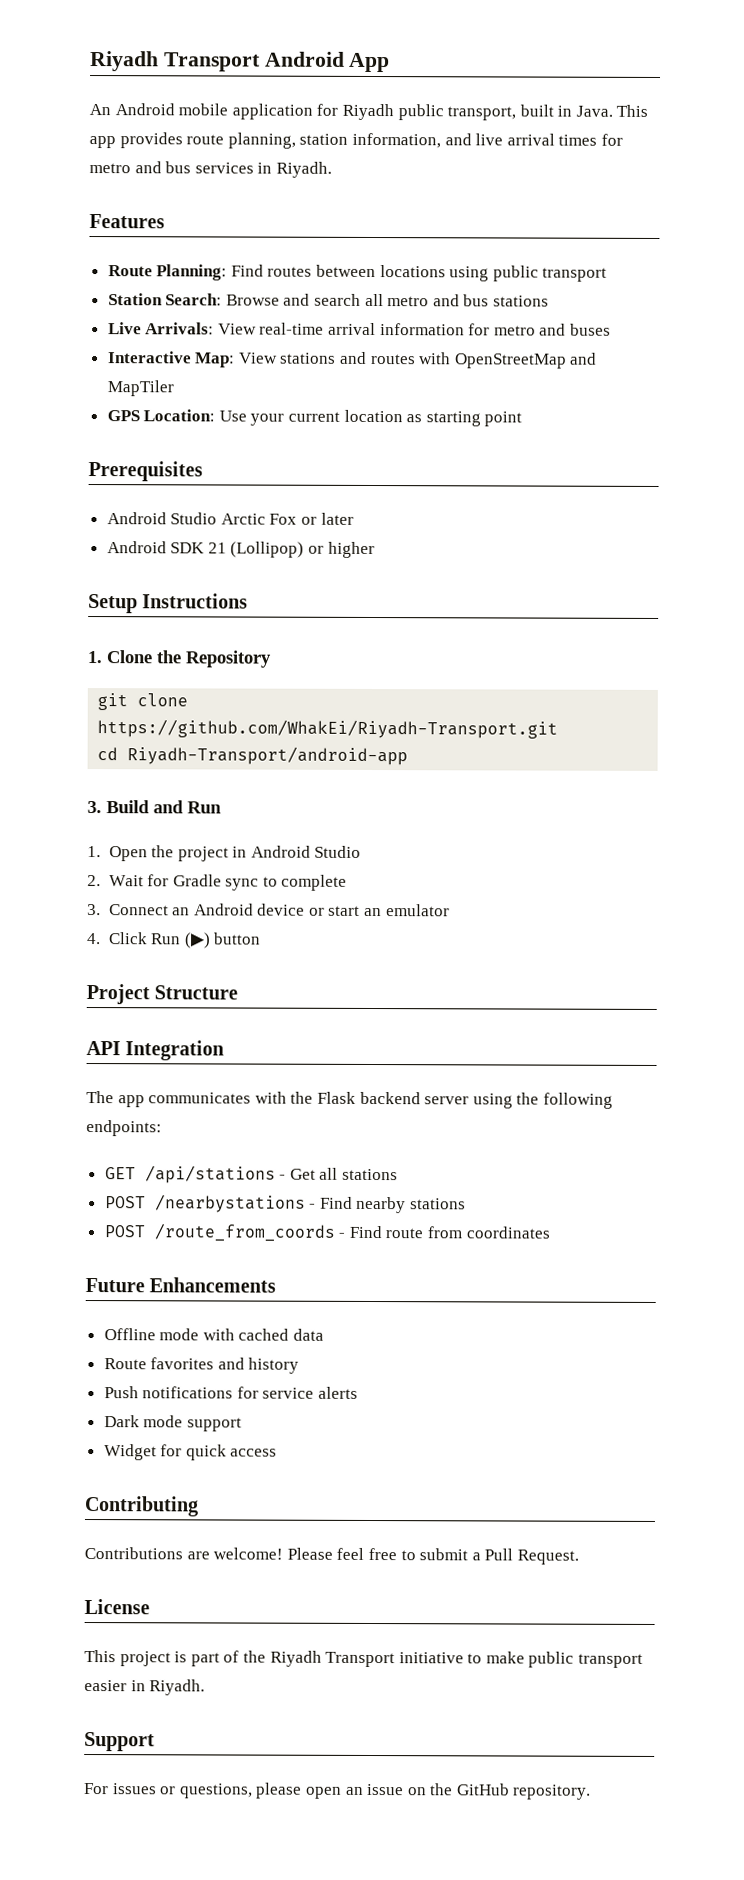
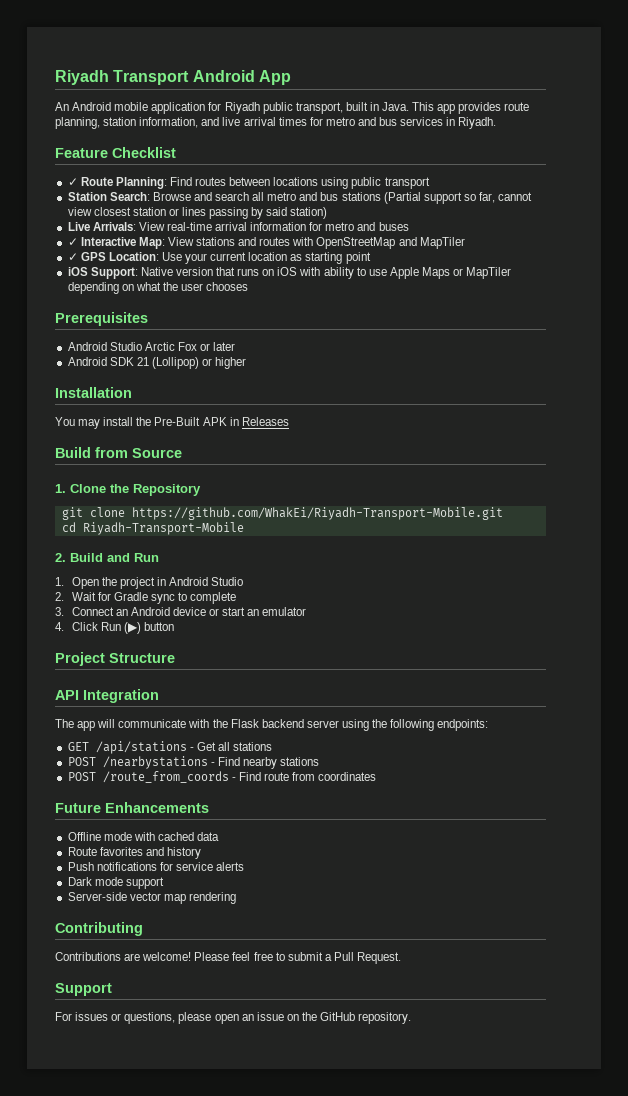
[89,214,165,229] Features // -> [55,147,176,158] [67,178,78,186] Feature Checklist // ✓
(550, 301) none -> [383,192,533,204] [67,207,328,219] (Partial support so far, cannot view closest station or lines passing by said station)
(612, 329) none -> [67,238,78,246] ✓
(174, 388) none -> [67,253,78,261] ✓
(523, 419) none -> [67,267,512,279] [67,282,249,294] // iOS Support: Native version that runs on iOS with ability to use Apple Maps or MapTiler depending on what the user chooses
[88,593,249,614] Setup Instructions -> [55,387,132,398] [55,417,289,429] [55,447,182,458] Installation // You may install the Pre-Built APK in Releases // Build from Source
[97,719,559,739] https://github.com/WhakEi/Riyadh-Transport.git -> [131,507,503,520] https://github.com/WhakEi/Riyadh-Transport-Mobile.git
[127,746,409,766] [87,801,102,814] Riyadh-Transport/android-app // 3. -> [82,522,244,535] [55,553,66,562] Riyadh-Transport-Mobile // 2.
[148,1092,252,1104] communicates -> [97,719,187,728] will communicate
[103,1444,278,1461] Widget for quick access -> [67,892,236,904] Server-side vector map rendering
[84,1599,150,1615] [84,1650,644,1668] [84,1679,206,1696] // License // This project is part of the Riyadh Transport initiative to make public transport easier in Riyadh. -> (402, 958) none

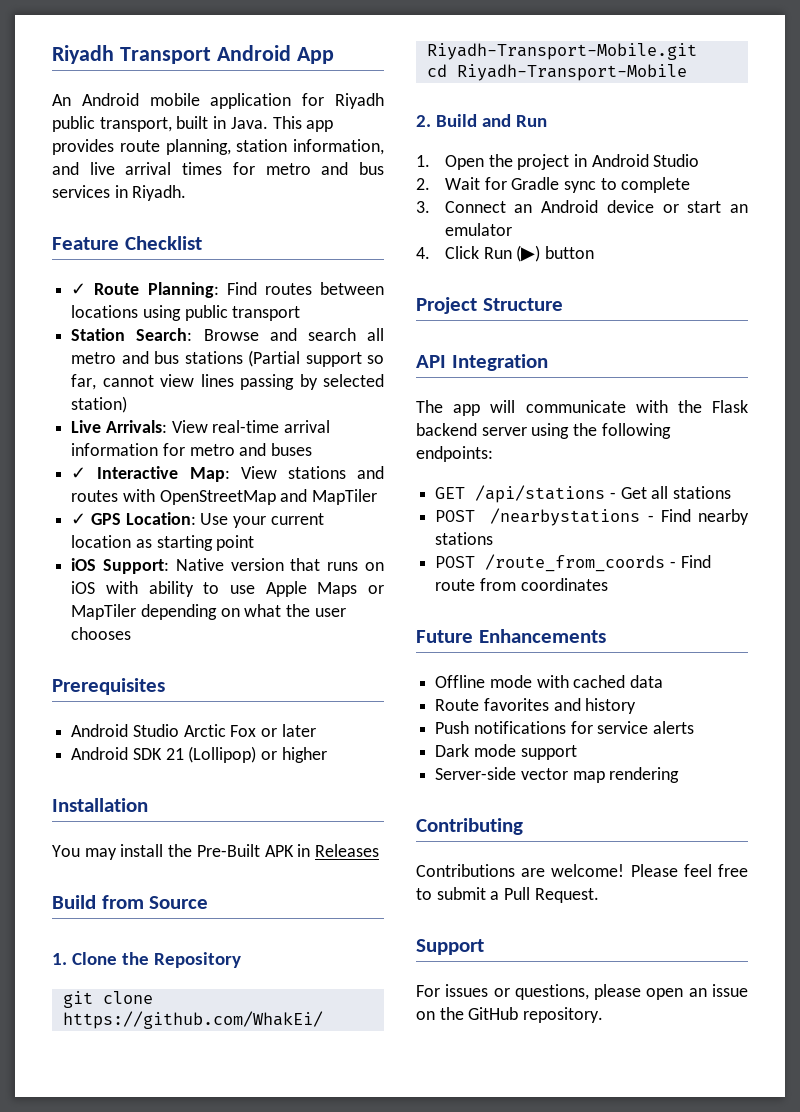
[93,207,179,216] closest station or -> (195, 380) none
[266,207,288,216] said -> [323,374,384,387] selected

